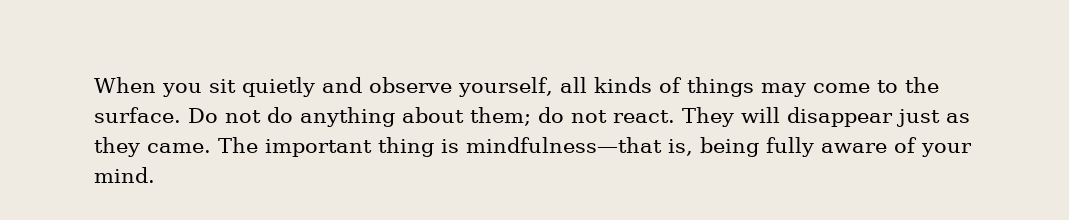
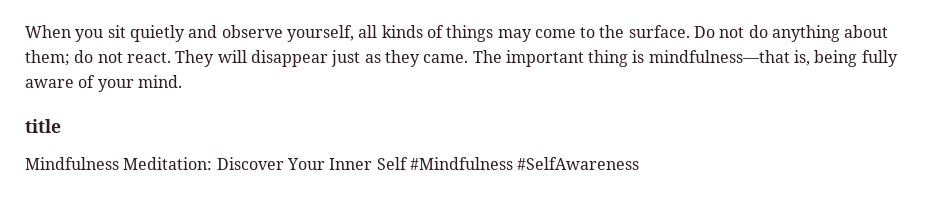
(155, 175) none -> [25,119,61,133] [25,157,640,170] // title // Mindfulness Meditation: Discover Your Inner Self #Mindfulness #SelfAwareness

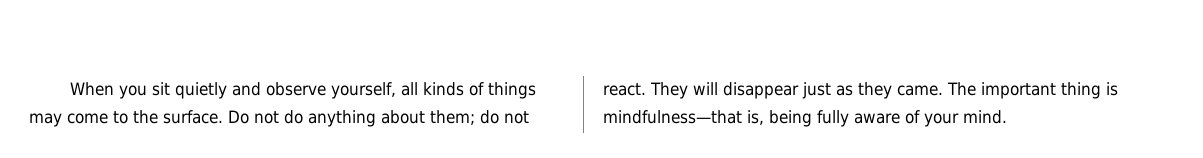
[25,119,61,133] [25,157,640,170] // title // Mindfulness Meditation: Discover Your Inner Self #Mindfulness #SelfAwareness -> (1007, 117) none

